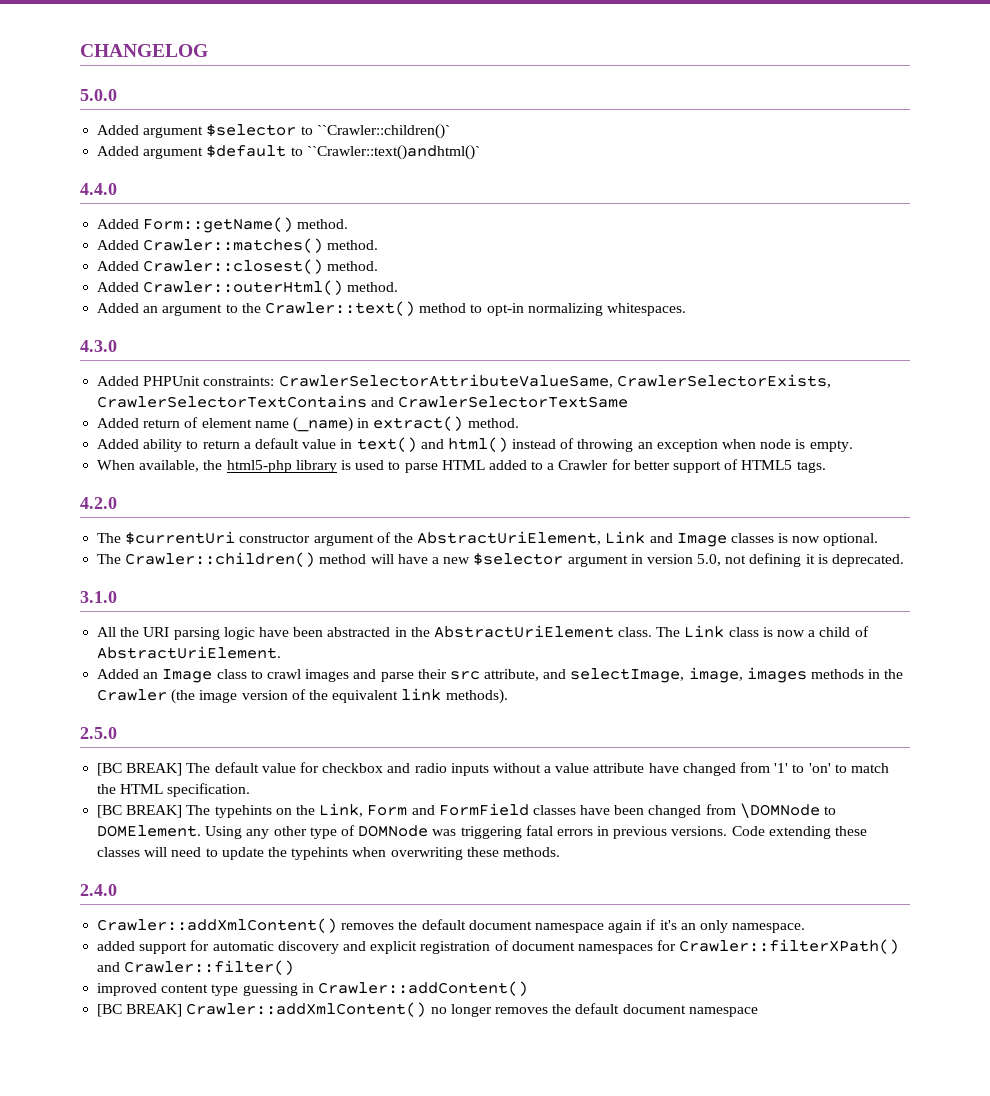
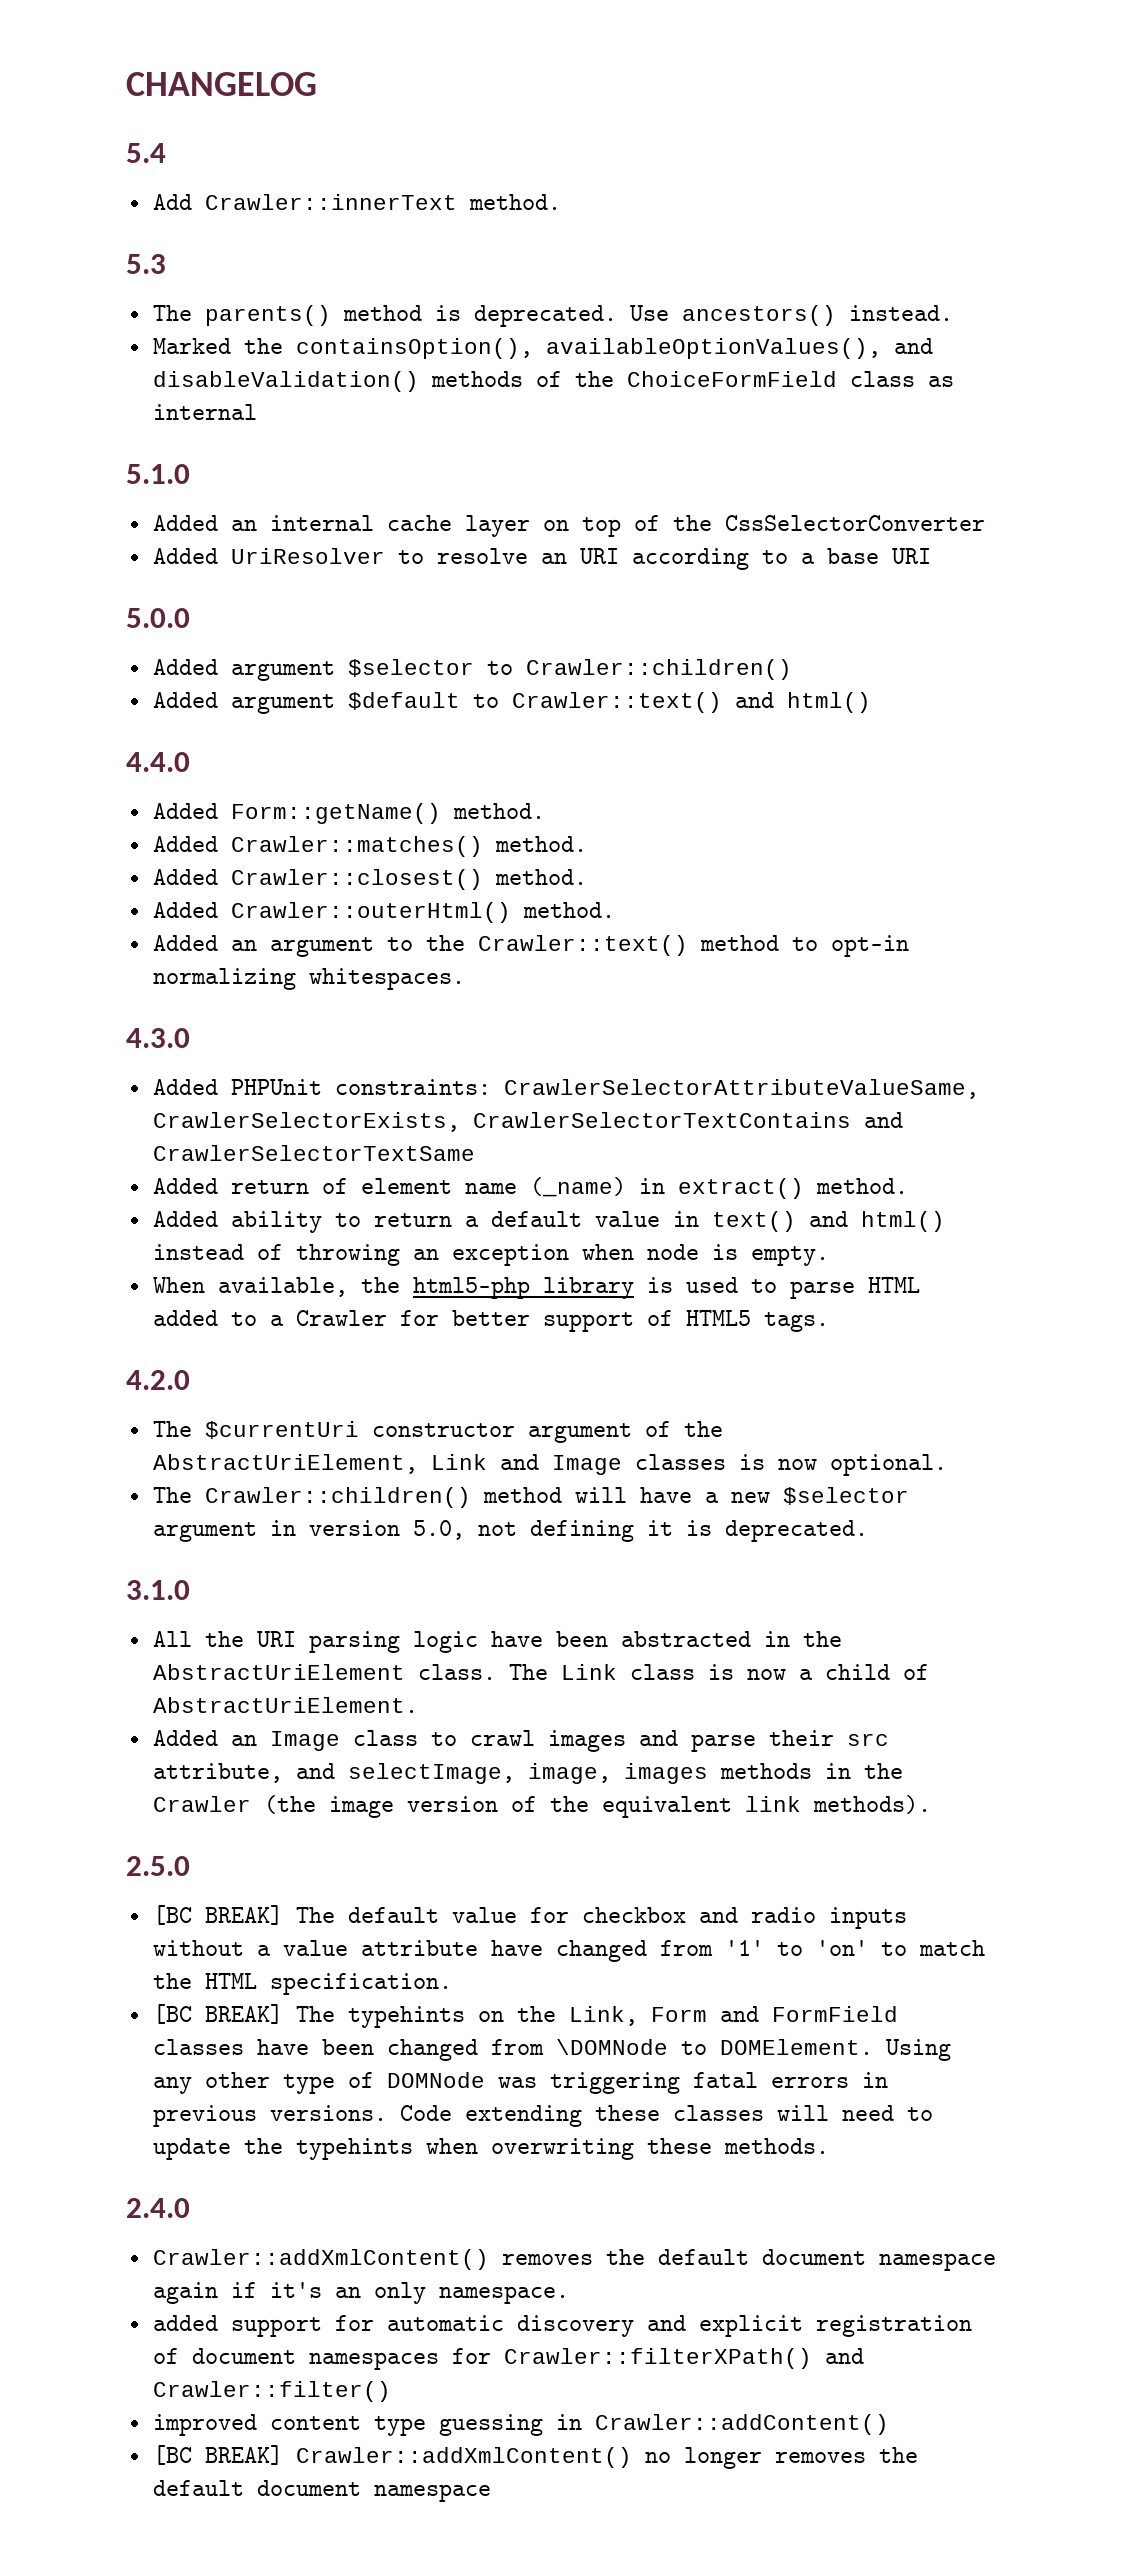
(208, 50) none -> [126,143,166,163] [152,194,561,210] [126,254,166,274] [152,305,953,327] [152,338,933,359] [152,371,954,392] [152,404,257,420] [126,464,190,484] [152,515,985,537] [152,548,931,570] // 5.4 // Add Crawler::innerText method. // 5.3 // The parents() method is deprecated. Use ancestors() instead. // Marked the containsOption(), availableOptionValues(), and disableValidation() methods of the ChoiceFormField class as internal // 5.1.0 // Added an internal cache layer on top of the CssSelectorConverter // Added UriResolver to resolve an URI according to a base URI
[316,124,450,139] ``Crawler::children()` -> [525,659,792,680] Crawler::children()
[306,145,480,160] ``Crawler::text()andhtml()` -> [511,692,871,713] Crawler::text() and html()

